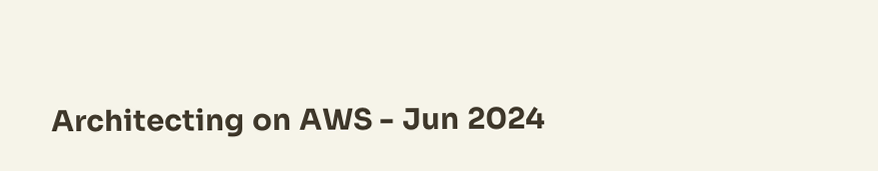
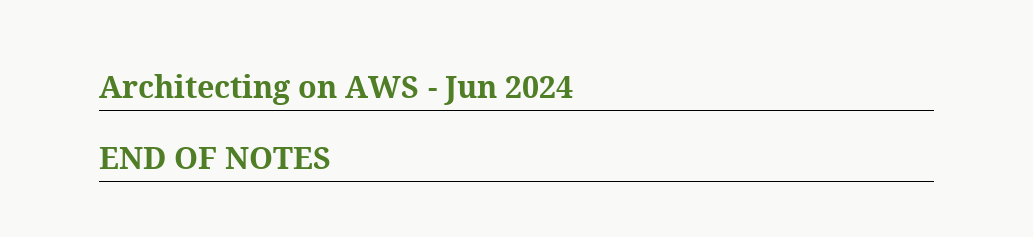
(546, 118) none -> [99,147,332,169] // END OF NOTES

